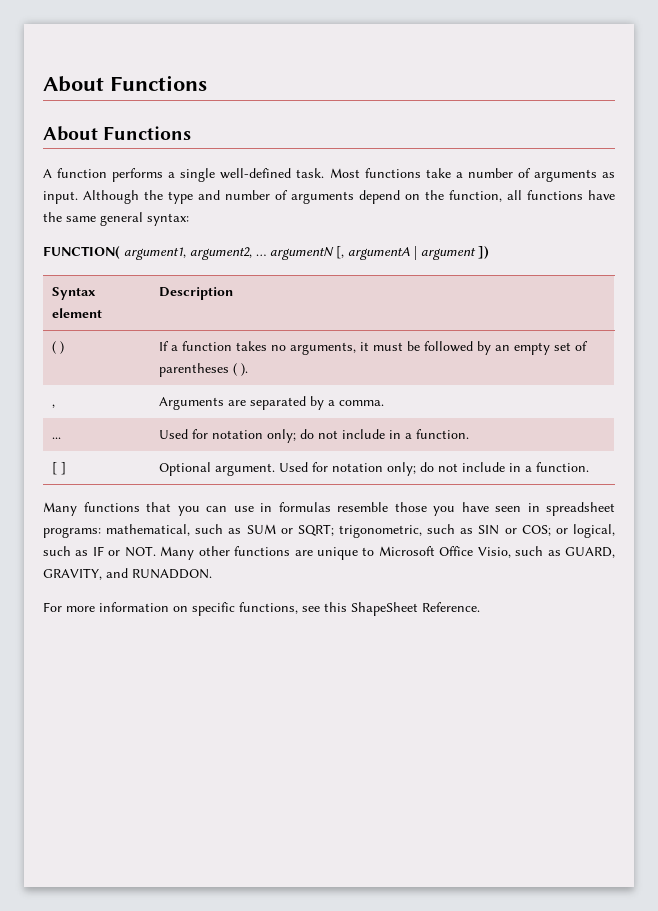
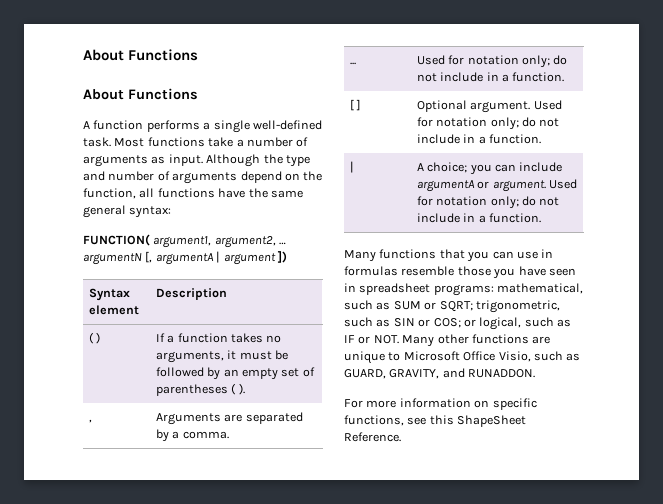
(590, 467) none -> [349,161,354,173] [416,162,563,175] [416,179,577,192] [416,196,560,209] [416,213,541,223] // | | A choice; you can include argumentA or argument. Used for notation only; do not include in a function.

